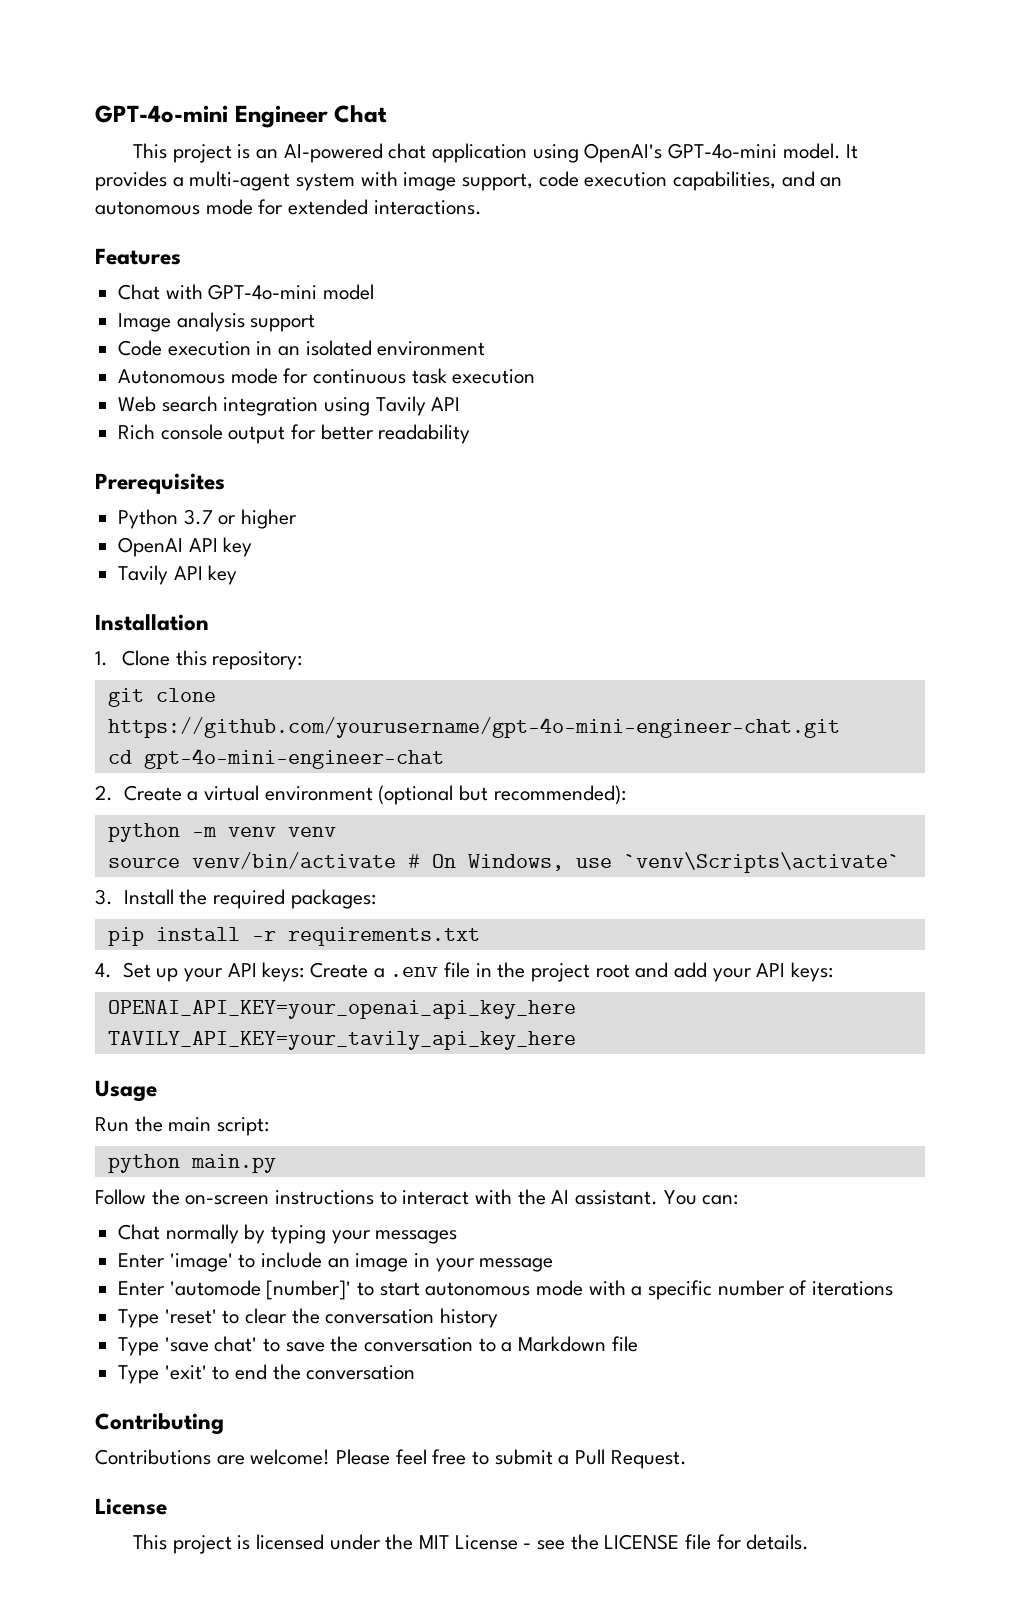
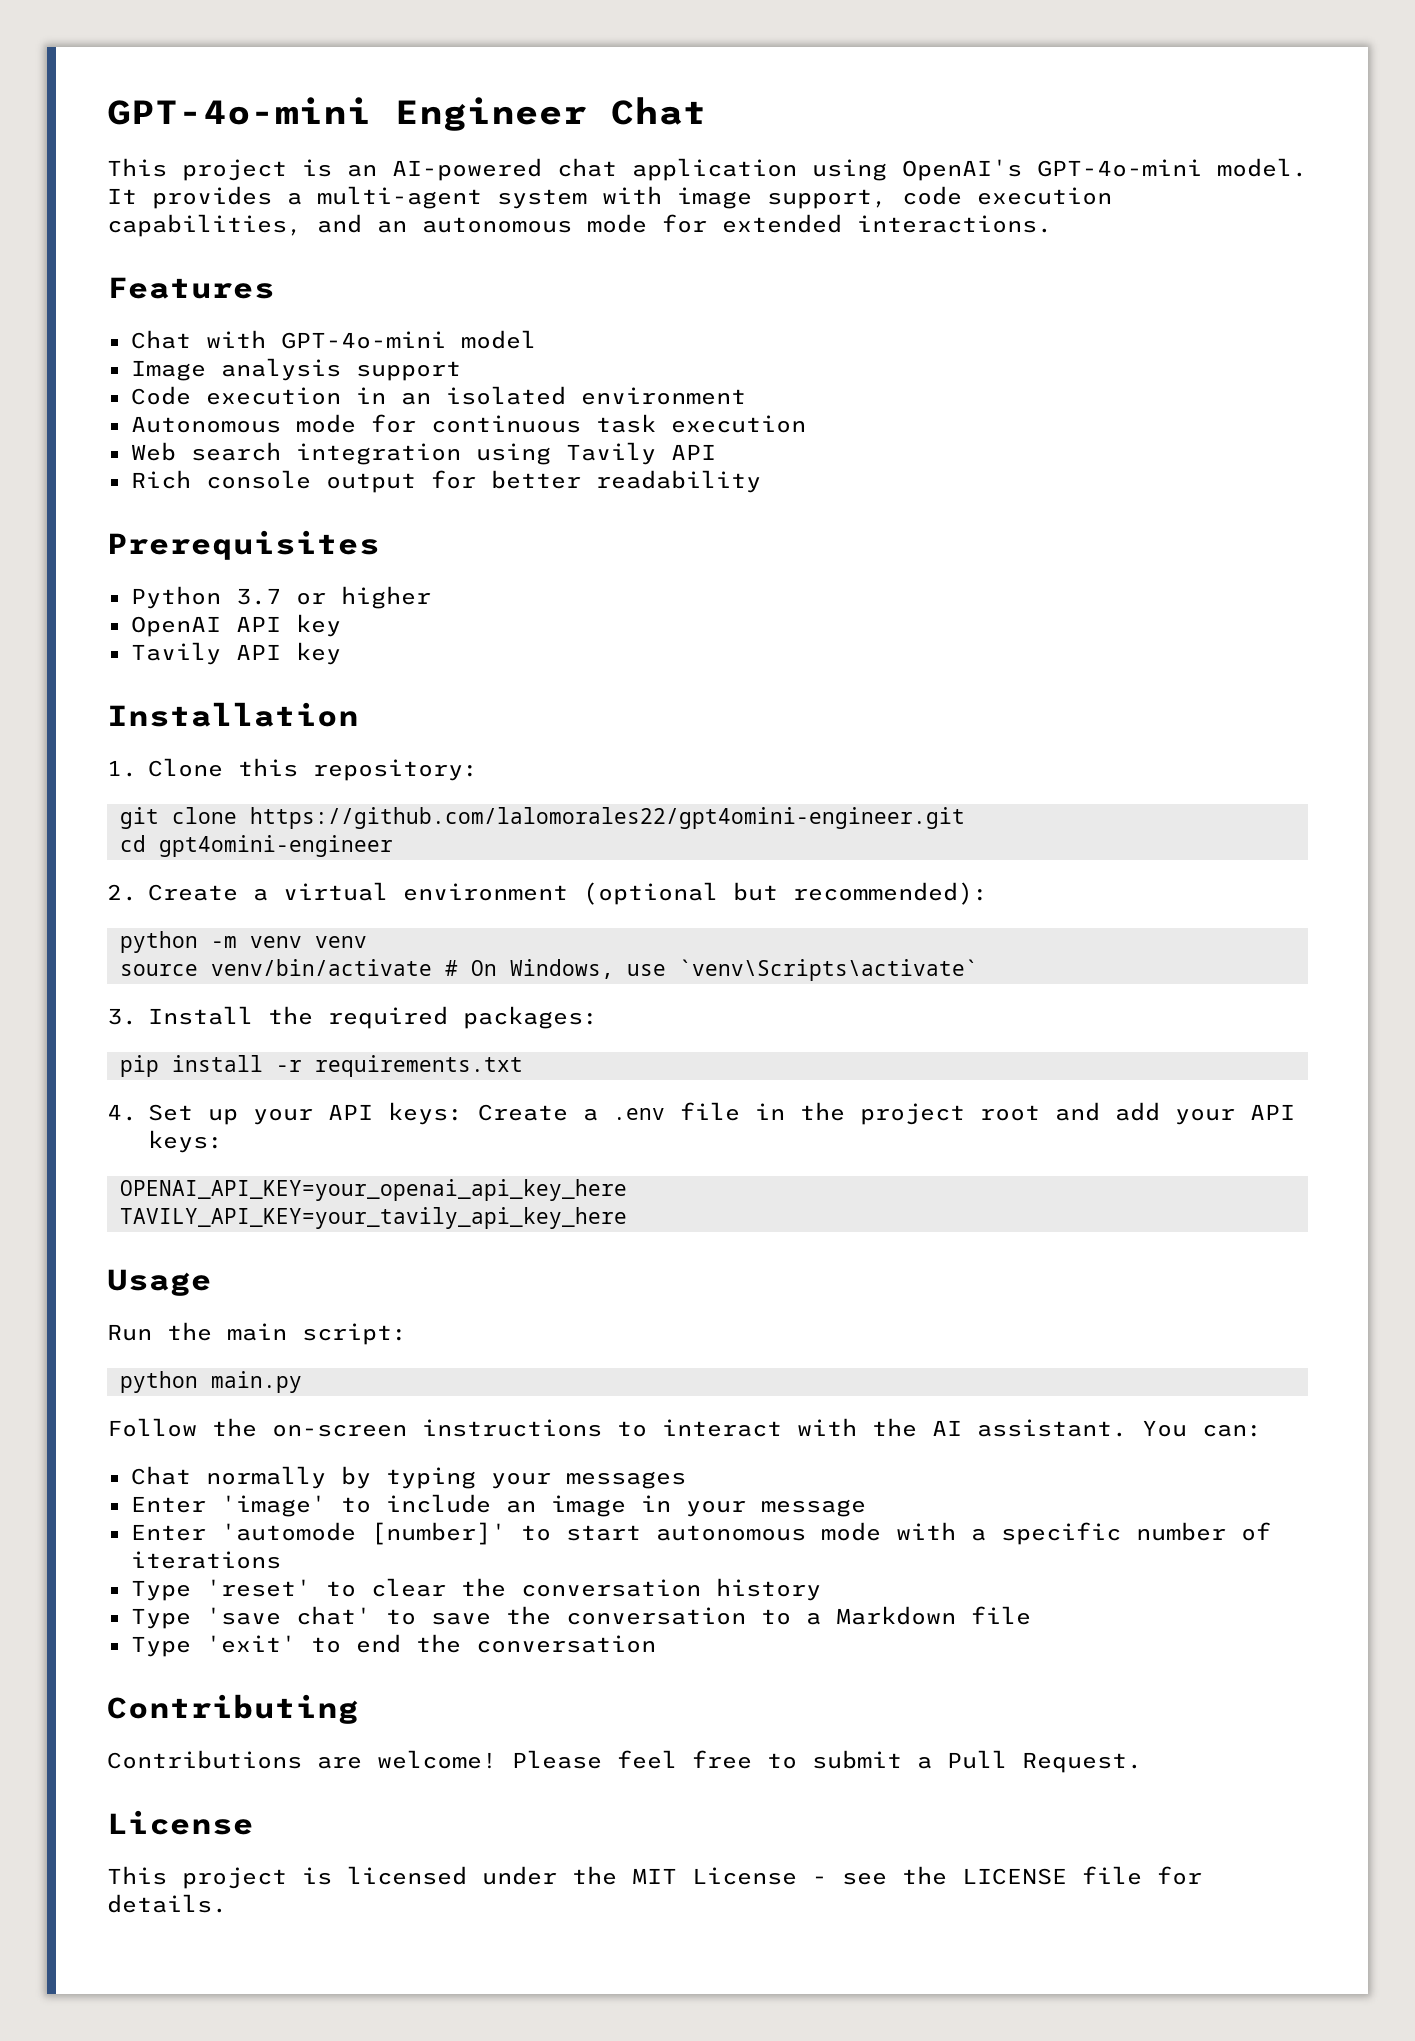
[107,717,840,738] https://github.com/yourusername/gpt-4o-mini-engineer-chat.git -> [249,807,965,829] https://github.com/lalomorales22/gpt4omini-engineer.git
[143,748,444,769] gpt-4o-mini-engineer-chat -> [158,835,393,857] gpt4omini-engineer

